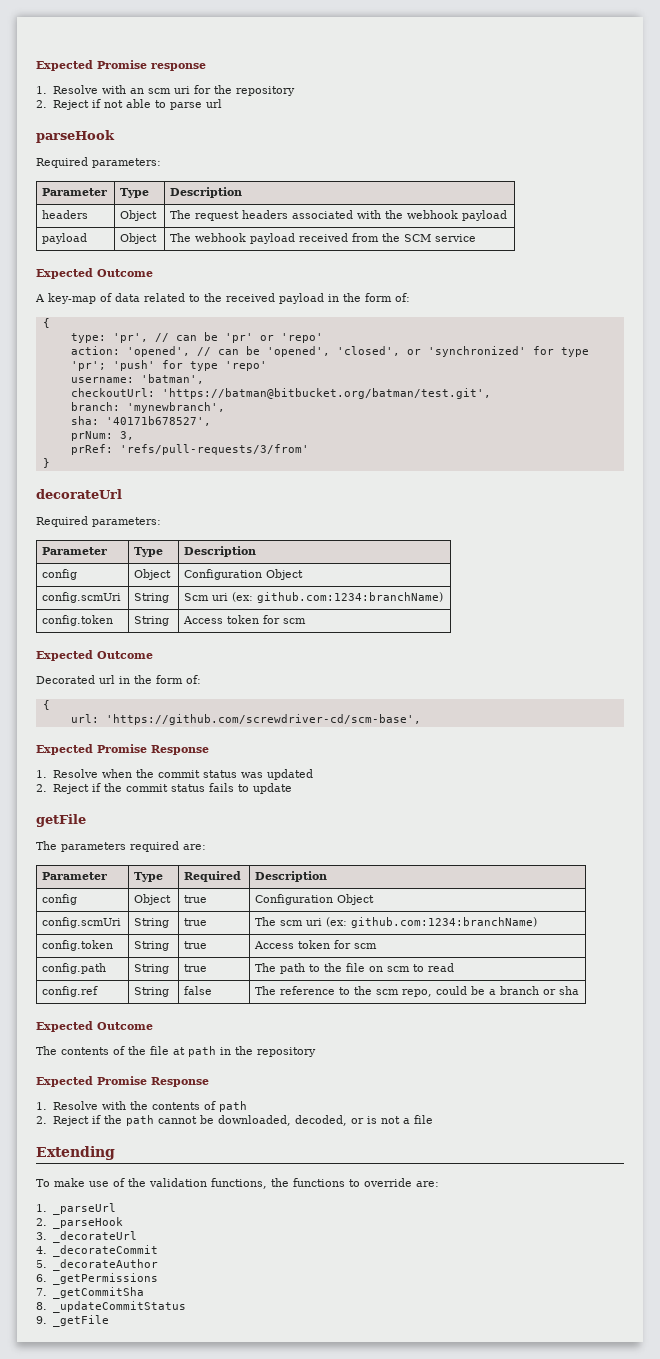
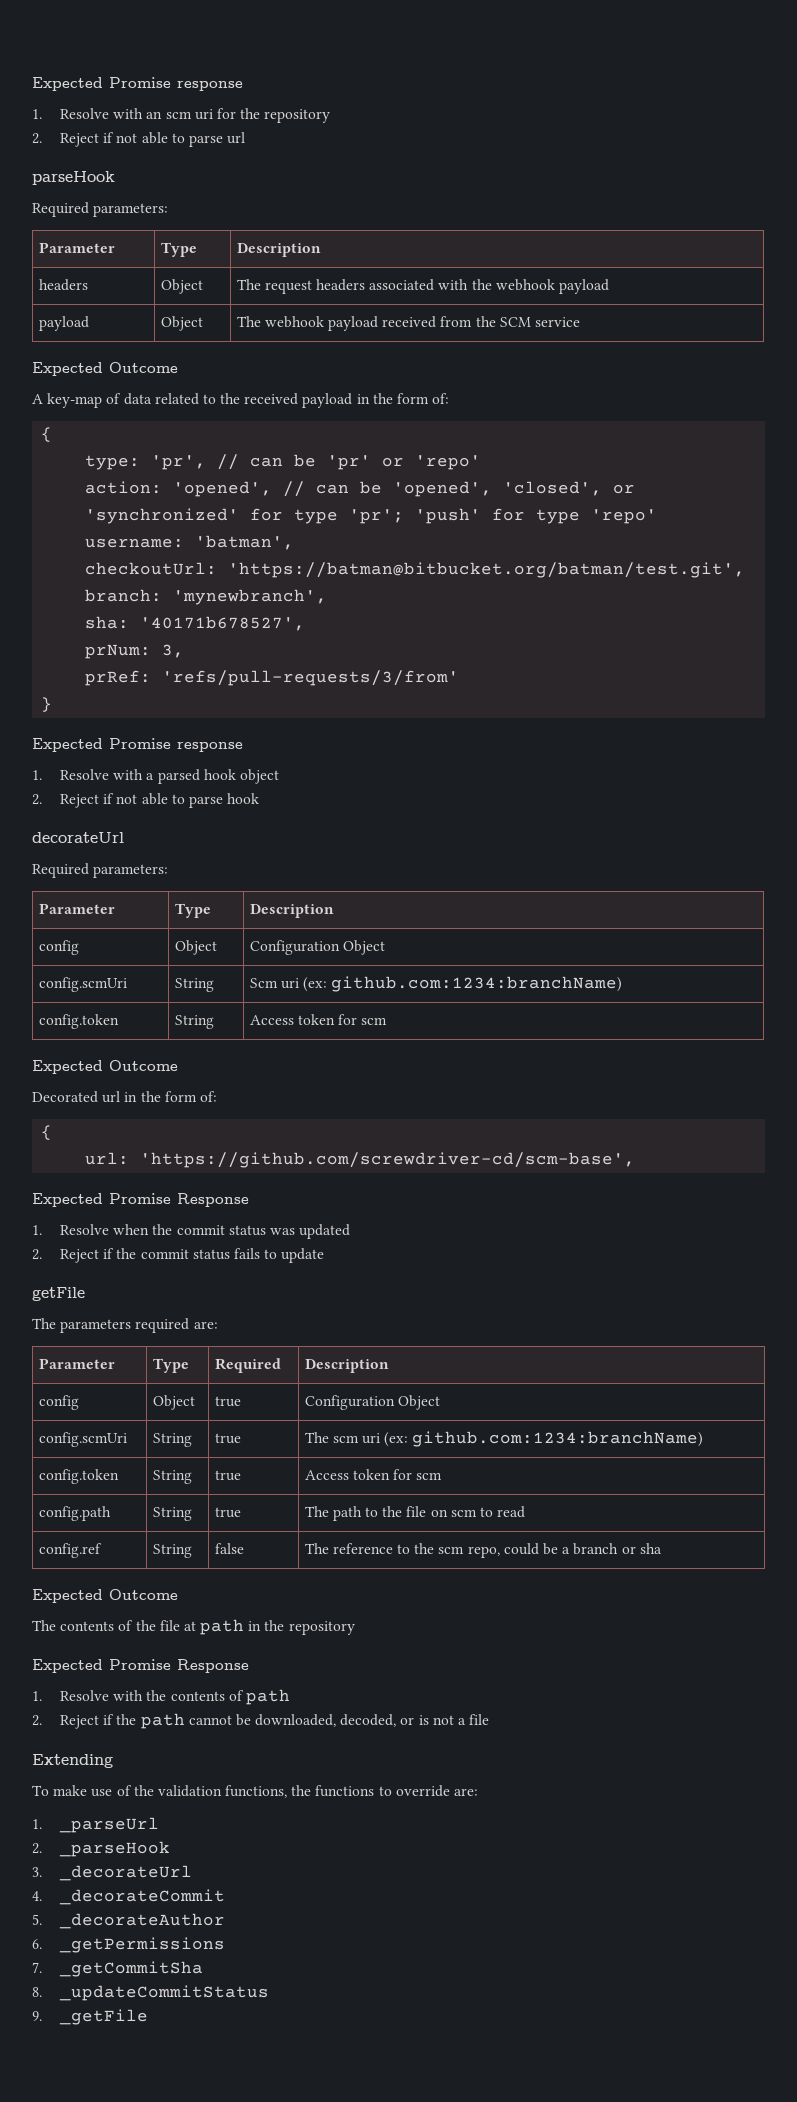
(50, 463) none -> [32,738,243,752] [32,769,279,784] [32,793,260,808] // Expected Promise response // 1. Resolve with a parsed hook object // 2. Reject if not able to parse hook

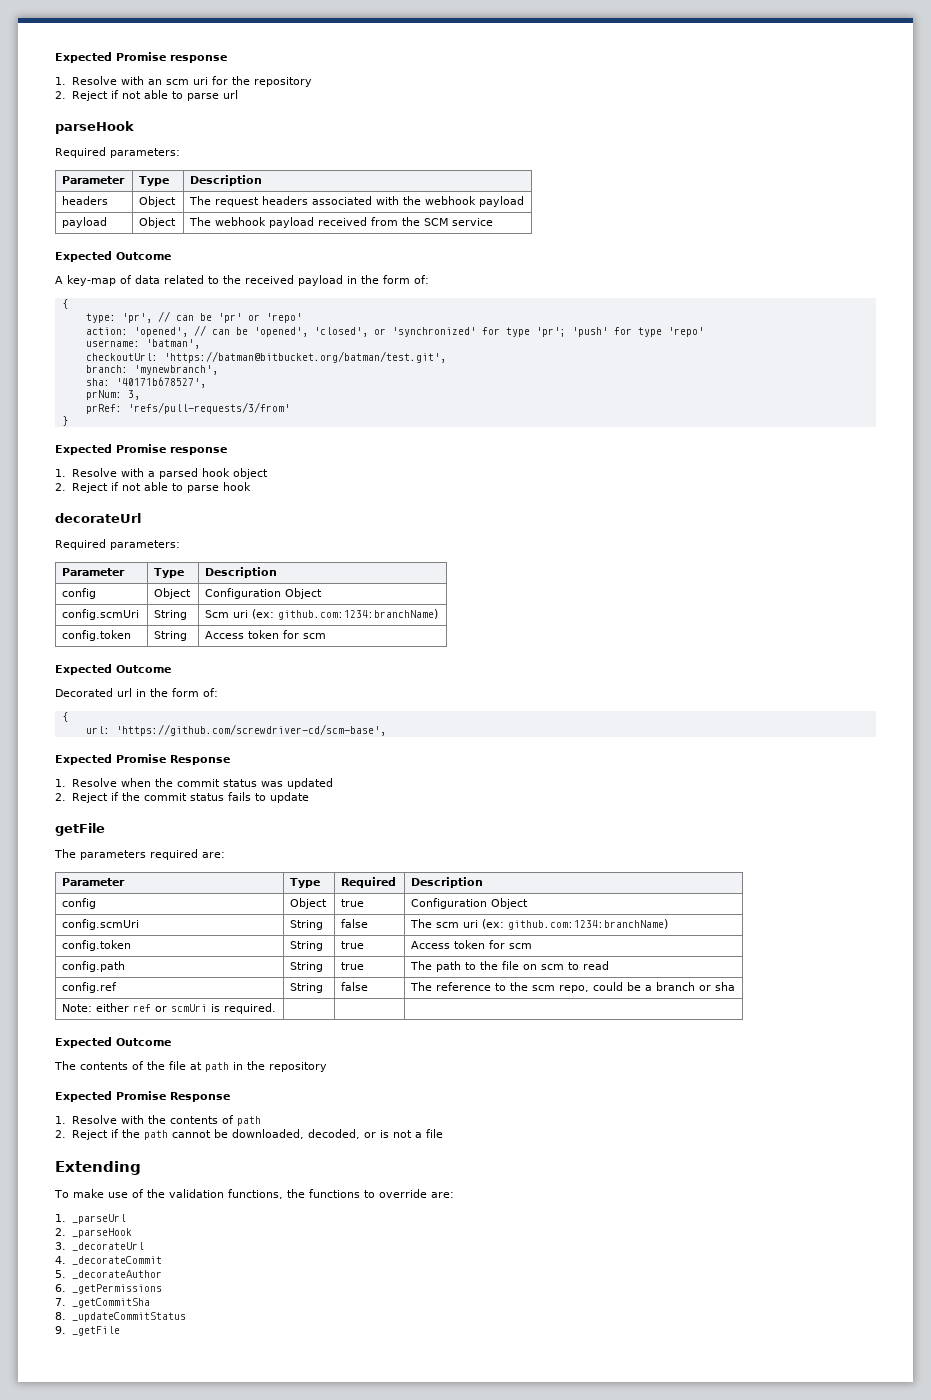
[214,1433,241,1444] true -> [341,919,369,928] false
(662, 1548) none -> [62,1003,277,1014] // Note: either ref or scmUri is required. | | |

